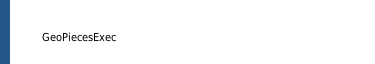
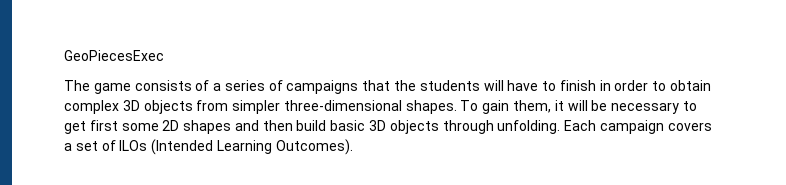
(116, 37) none -> [64,80,712,94] [64,100,697,114] [64,120,712,134] [64,139,353,155] // The game consists of a series of campaigns that the students will have to finish in order to obtain complex 3D objects from simpler three-dimensional shapes. To gain them, it will be necessary to get first some 2D shapes and then build basic 3D objects through unfolding. Each campaign covers a set of ILOs (Intended Learning Outcomes).

